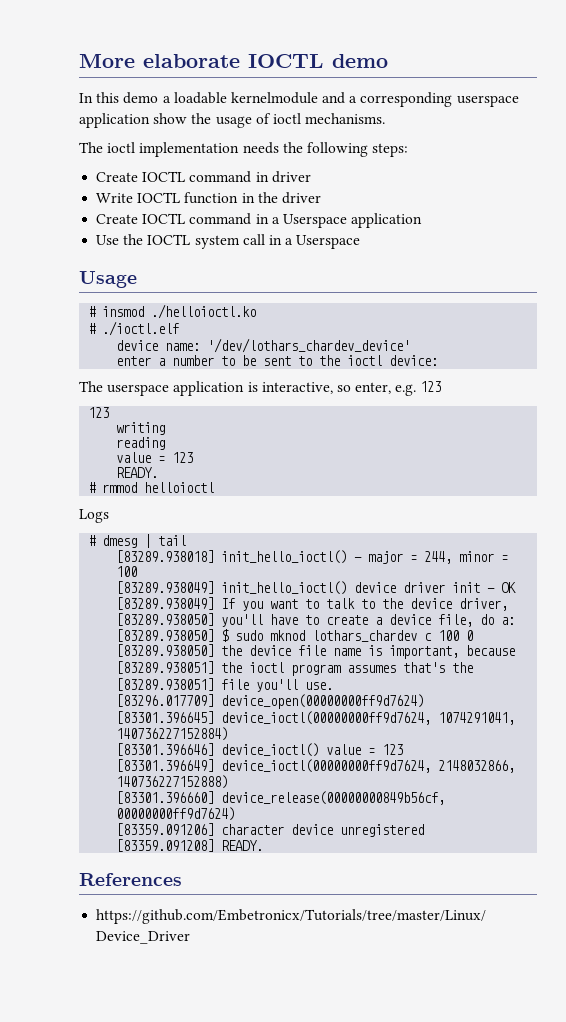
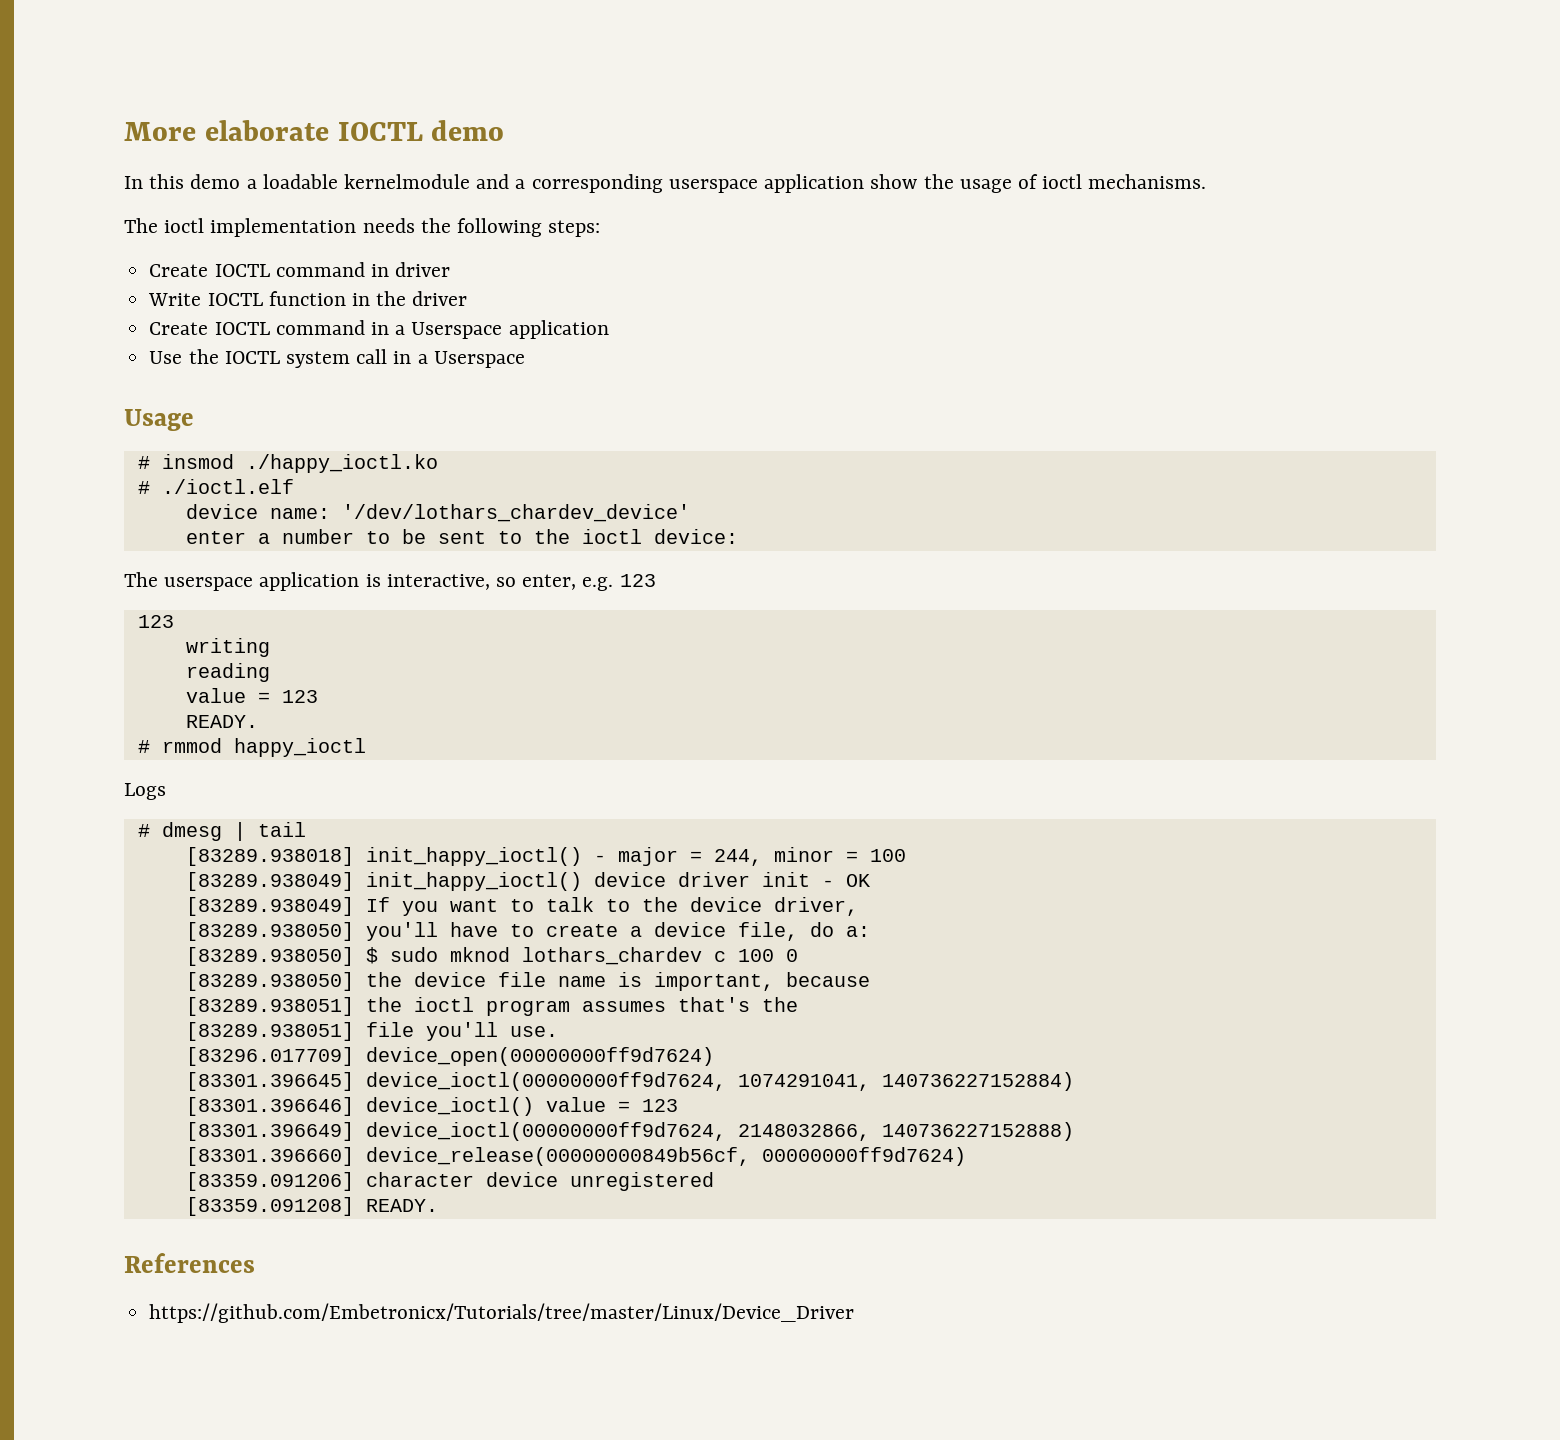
[151,304,257,319] ./helloioctl.ko -> [245,454,438,473] ./happy_ioctl.ko
[144,482,215,493] helloioctl -> [233,738,366,757] happy_ioctl
[221,550,348,564] init_hello_ioctl() -> [365,847,582,866] init_happy_ioctl()
[221,581,348,595] init_hello_ioctl() -> [365,872,582,891] init_happy_ioctl()

